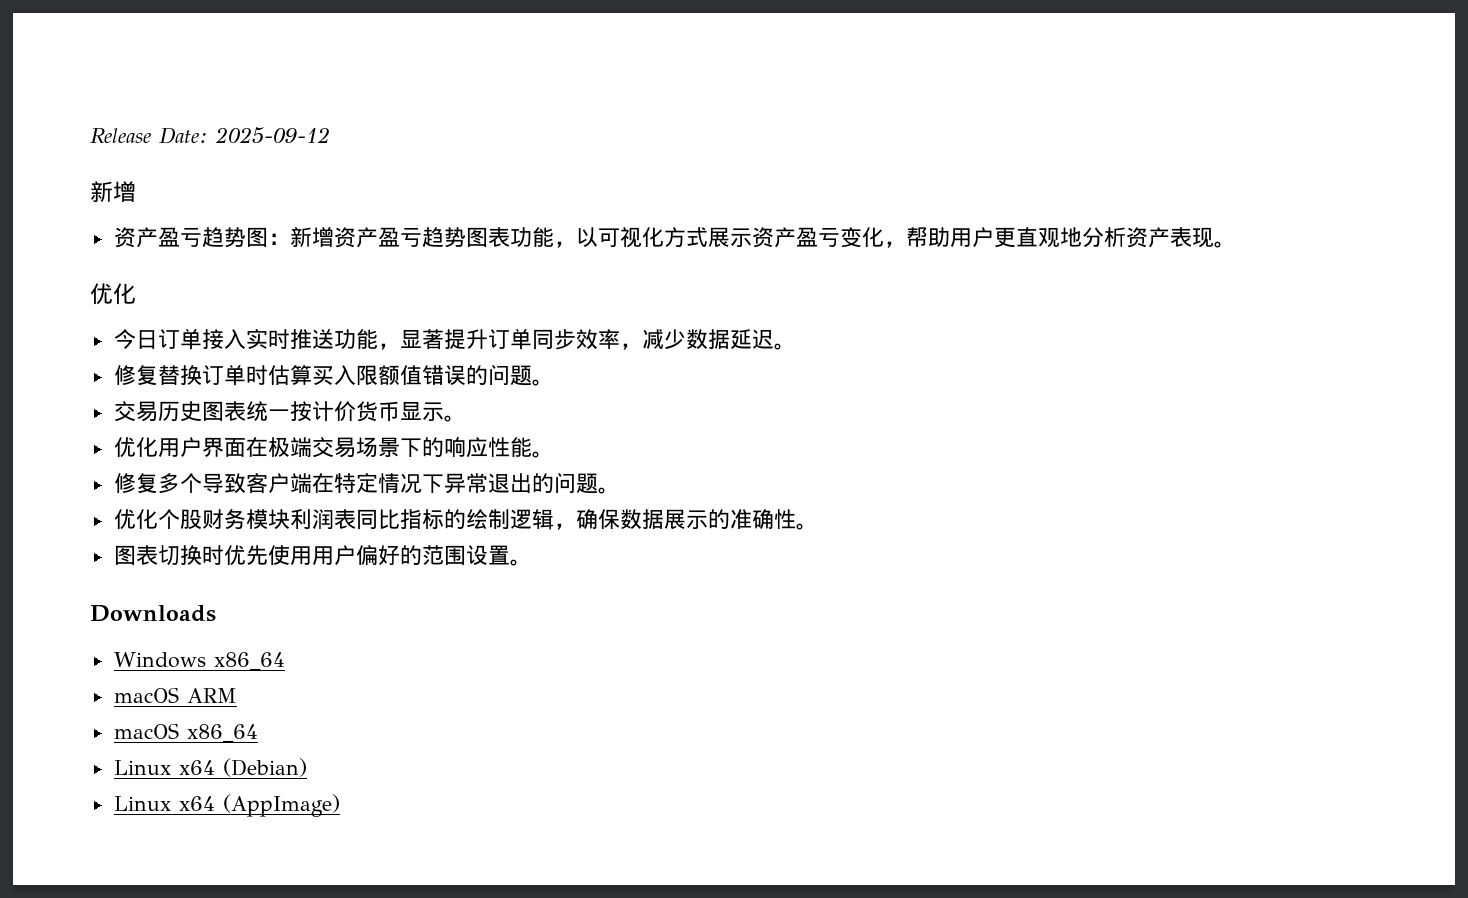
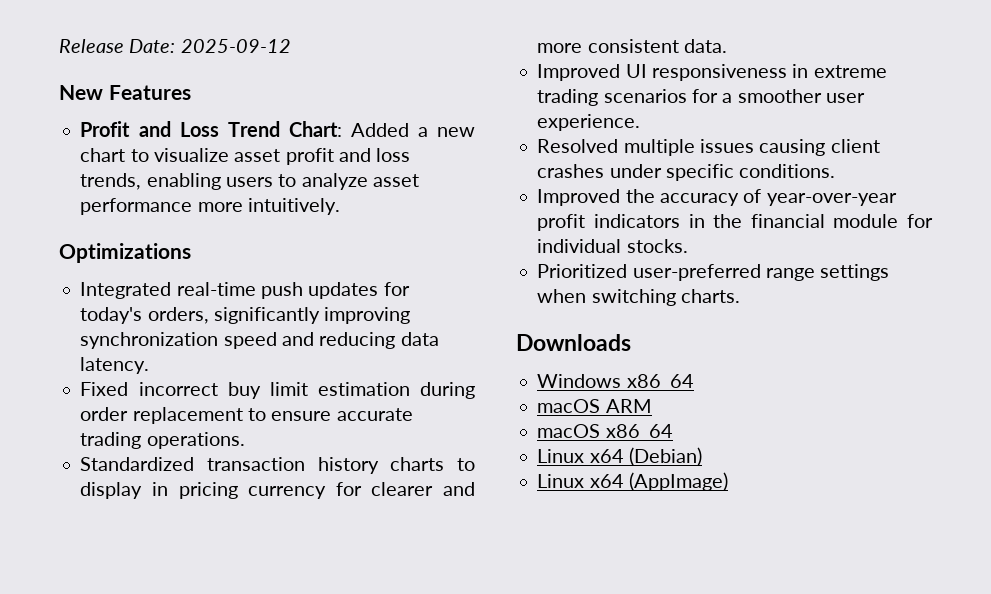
[90,181,136,203] [113,227,1236,248] [90,283,136,305] [113,329,796,350] [113,364,554,386] [113,401,466,422] [113,436,554,458] [113,472,620,494] [113,509,818,530] [113,545,532,566] 新增 // 资产盈亏趋势图：新增资产盈亏趋势图表功能，以可视化方式展示资产盈亏变化，帮助用户更直观地分析资产表现。 // 优化 // 今日订单接入实时推送功能，显著提升订单同步效率，减少数据延迟。 // 修复替换订单时估算买入限额值错误的问题。 // 交易历史图表统一按计价货币显示。 // 优化用户界面在极端交易场景下的响应性能。 // 修复多个导致客户端在特定情况下异常退出的问题。 // 优化个股财务模块利润表同比指标的绘制逻辑，确保数据展示的准确性。 // 图表切换时优先使用用户偏好的范围设置。 -> [59,85,191,100] [80,121,475,137] [80,148,411,165] [80,173,419,190] [80,198,340,215] [59,243,191,263] [80,282,410,299] [80,307,411,324] [80,332,439,349] [80,357,150,374] [80,382,476,399] [80,407,413,424] [80,432,245,449] [80,457,475,474] [80,482,475,499] [537,39,727,53] [537,64,887,81] [537,89,865,106] [537,114,641,131] [537,139,880,156] [537,164,836,181] [537,189,897,206] [537,214,933,231] [537,239,688,253] [537,264,890,281] [537,289,740,306] New Features // Profit and Loss Trend Chart: Added a new chart to visualize asset profit and loss trends, enabling users to analyze asset performance more intuitively. // Optimizations // Integrated real-time push updates for today's orders, significantly improving synchronization speed and reducing data latency. // Fixed incorrect buy limit estimation during order replacement to ensure accurate trading operations. // Standardized transaction history charts to display in pricing currency for clearer and more consistent data. // Improved UI responsiveness in extreme trading scenarios for a smoother user experience. // Resolved multiple issues causing client crashes under specific conditions. // Improved the accuracy of year-over-year profit indicators in the financial module for individual stocks. // Prioritized user-preferred range settings when switching charts.

